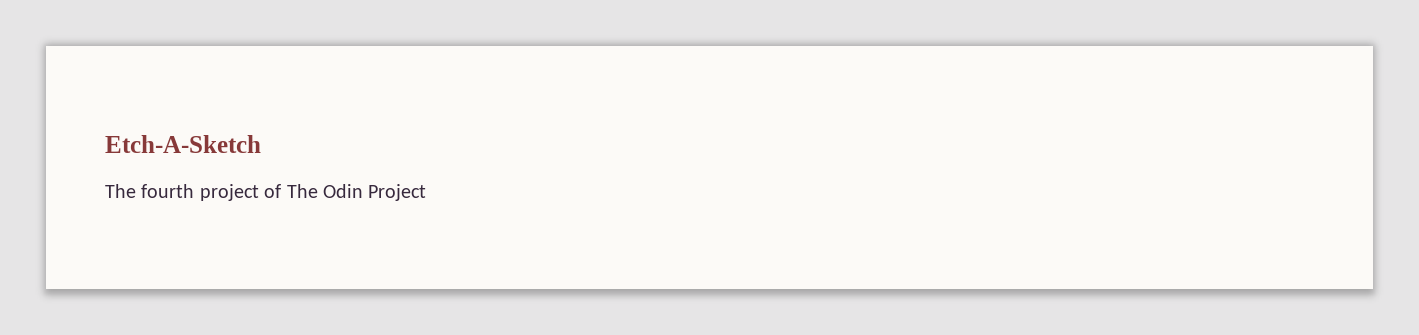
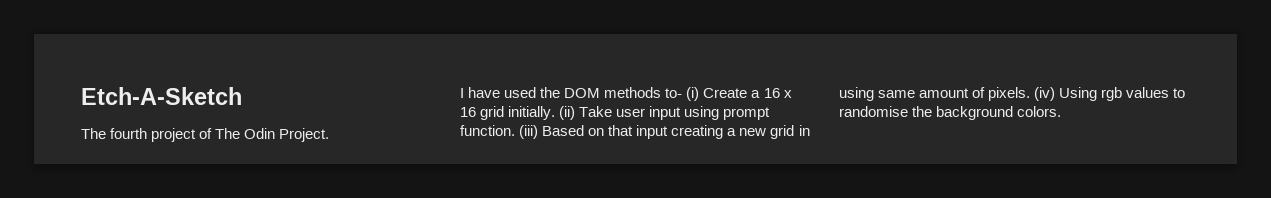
[368,184,427,201] Project -> [279,128,330,142] [460,87,792,101] [460,106,771,120] [460,125,810,139] [839,87,1186,101] [839,106,1062,120] Project. // I have used the DOM methods to- (i) Create a 16 x 16 grid initially. (ii) Take user input using prompt function. (iii) Based on that input creating a new grid in using same amount of pixels. (iv) Using rgb values to randomise the background colors.

